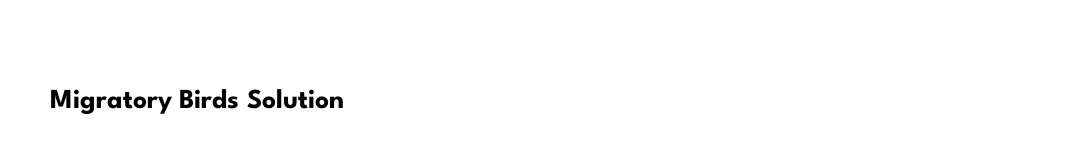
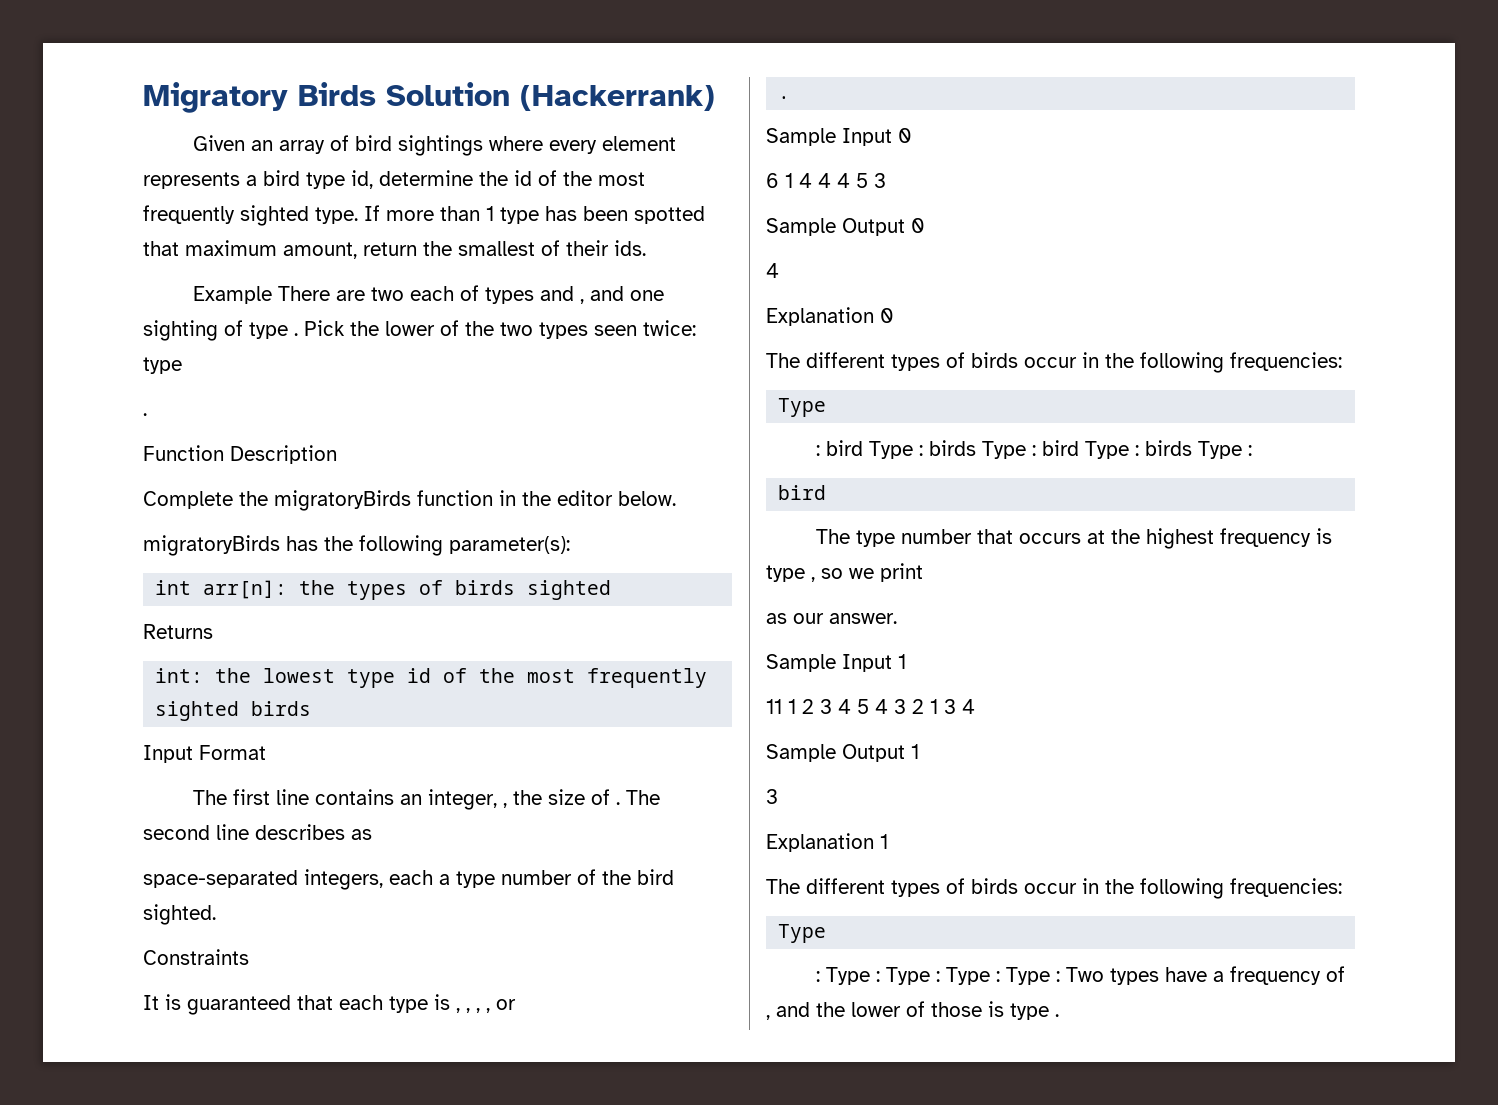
(344, 99) none -> [520,85,715,111] [193,135,677,156] [143,170,645,189] [143,205,705,226] [143,240,646,259] [193,285,665,304] [143,320,696,341] [143,357,182,374] [143,413,147,416] [143,445,337,464] [143,490,676,511] [143,535,570,556] [155,580,612,600] [143,624,213,639] [155,668,708,688] [155,701,312,721] [143,745,266,763] [193,789,661,810] [143,824,372,840] [143,869,674,890] [143,904,216,925] [143,949,249,965] [143,994,516,1015] [778,96,791,99] [766,128,912,146] [766,173,886,188] [766,218,925,236] [766,263,779,278] [766,307,894,326] [766,352,1342,373] [778,398,827,417] [816,440,1253,459] [778,485,827,500] [816,528,1333,549] [766,563,923,582] [766,613,897,624] [766,654,906,672] [766,699,975,714] [766,744,919,762] [766,789,778,804] [766,833,888,852] [766,878,1342,899] [778,924,827,943] [816,966,1346,985] [766,1001,1059,1020] (Hackerrank) // Given an array of bird sightings where every element represents a bird type id, determine the id of the most frequently sighted type. If more than 1 type has been spotted that maximum amount, return the smallest of their ids. // Example There are two each of types and , and one sighting of type . Pick the lower of the two types seen twice: type // . // Function Description // Complete the migratoryBirds function in the editor below. // migratoryBirds has the following parameter(s): // int arr[n]: the types of birds sighted // Returns // int: the lowest type id of the most frequently sighted birds // Input Format // The first line contains an integer, , the size of . The second line describes as // space-separated integers, each a type number of the bird sighted. // Constraints // It is guaranteed that each type is , , , , or // . // Sample Input 0 // 6 1 4 4 4 5 3 // Sample Output 0 // 4 // Explanation 0 // The different types of birds occur in the following frequencies: // Type // : bird Type : birds Type : bird Type : birds Type : // bird // The type number that occurs at the highest frequency is type , so we print // as our answer. // Sample Input 1 // 11 1 2 3 4 5 4 3 2 1 3 4 // Sample Output 1 // 3 // Explanation 1 // The different types of birds occur in the following frequencies: // Type // : Type : Type : Type : Type : Two types have a frequency of , and the lower of those is type .

